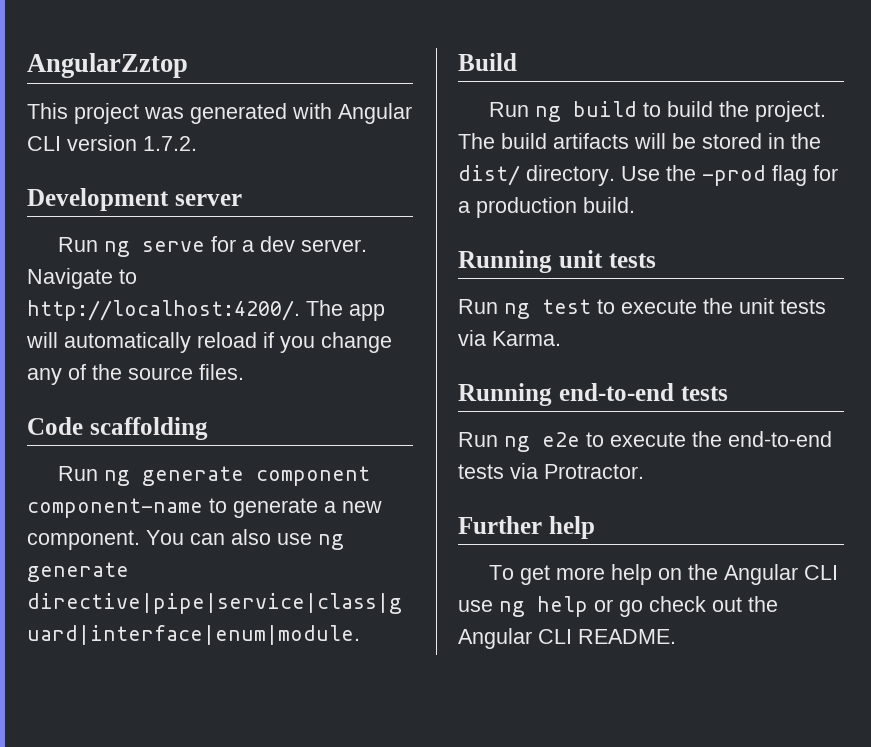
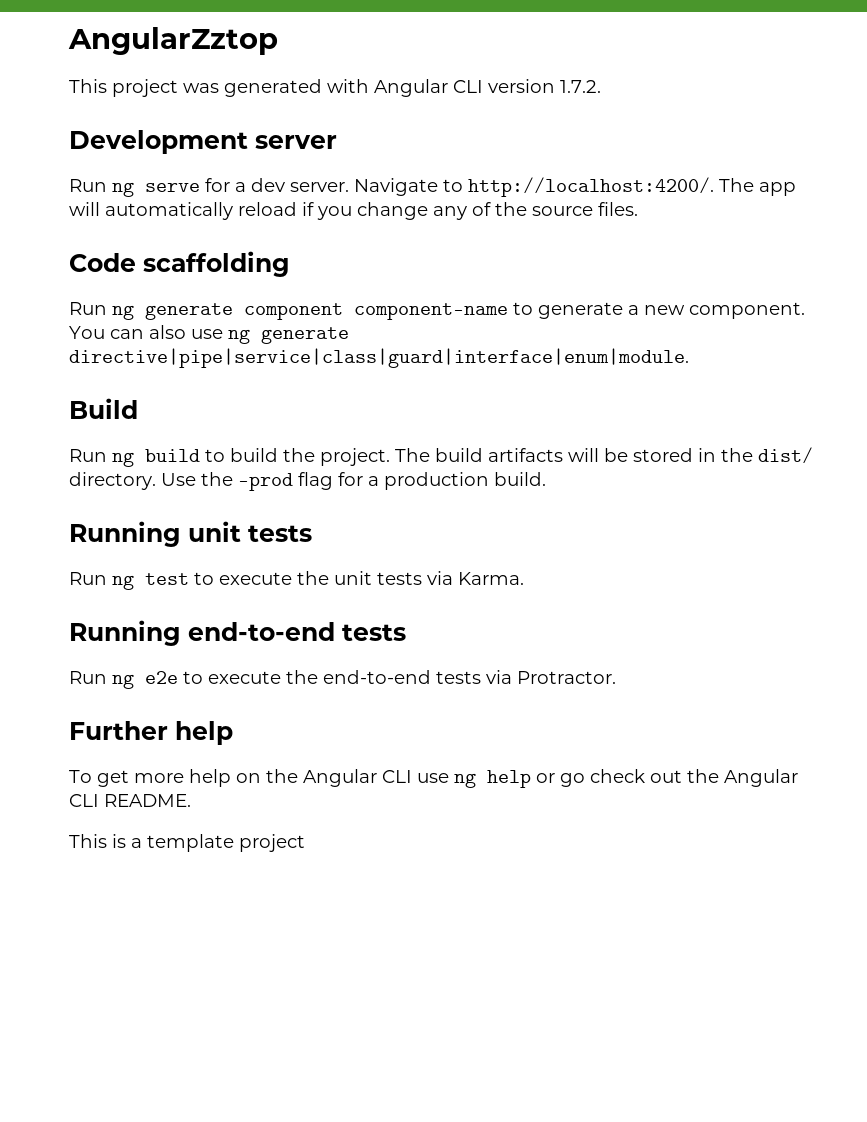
(676, 636) none -> [69,834,305,852] // This is a template project

